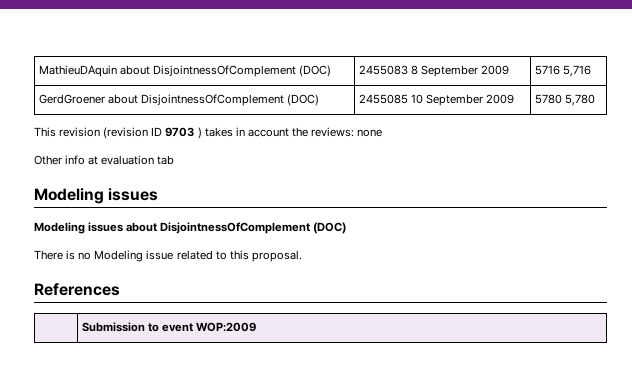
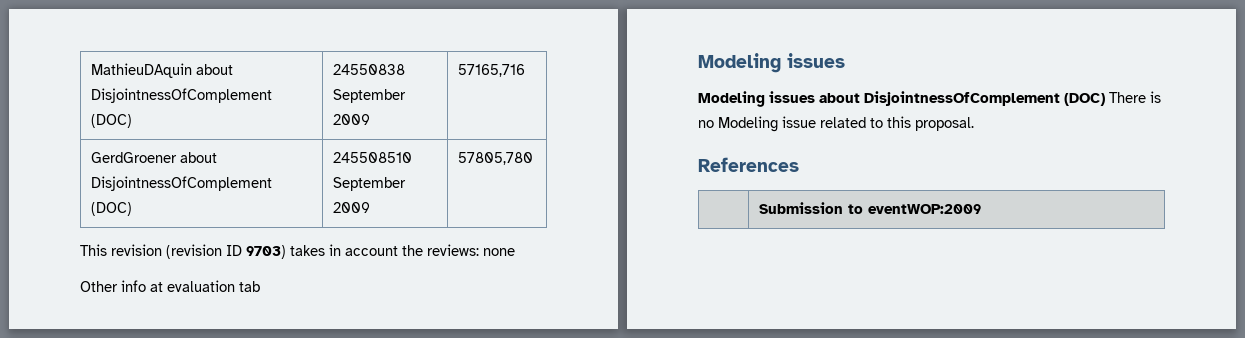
[358,65,510,77] [534,65,591,77] 2455083 8 September 2009 | 5716 5,716 -> [333,64,406,75] [333,89,407,103] [333,114,371,125] [458,64,526,77] 24550838 September 2009 | 57165,716
[358,94,515,106] [534,94,595,106] 2455085 10 September 2009 | 5780 5,780 -> [333,152,413,163] [333,177,407,191] [333,202,371,213] [458,152,534,165] 245508510 September 2009 | 57805,780
[165,127,202,139] 9703 ) -> [246,245,286,259] 9703)
(347, 228) // -> (1105, 99) none
[162,322,257,332] event WOP:2009 -> [868,204,982,214] eventWOP:2009

